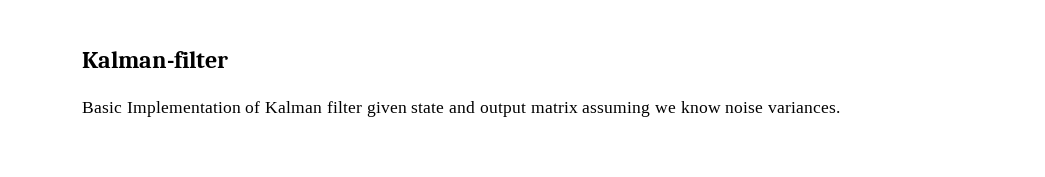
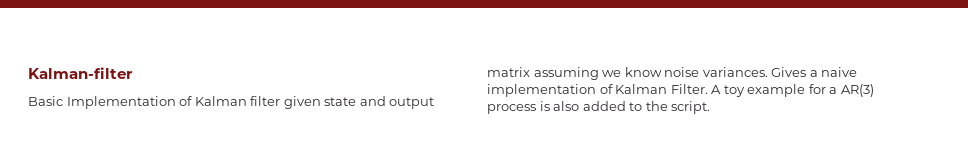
(841, 107) none -> [771,67,858,77] [487,84,874,97] [487,101,711,114] Gives a naive implementation of Kalman Filter. A toy example for a AR(3) process is also added to the script.

